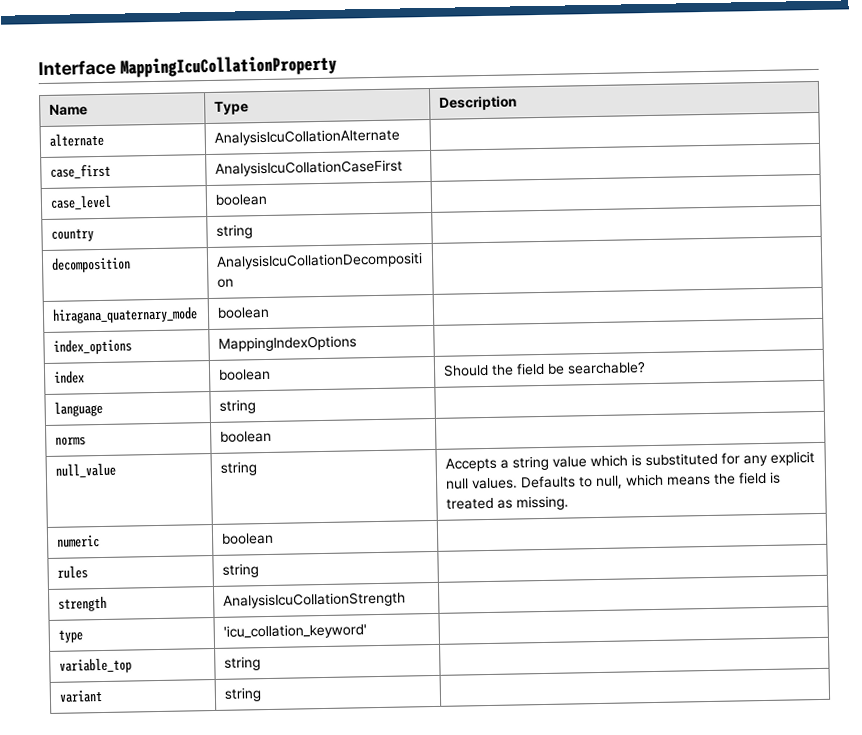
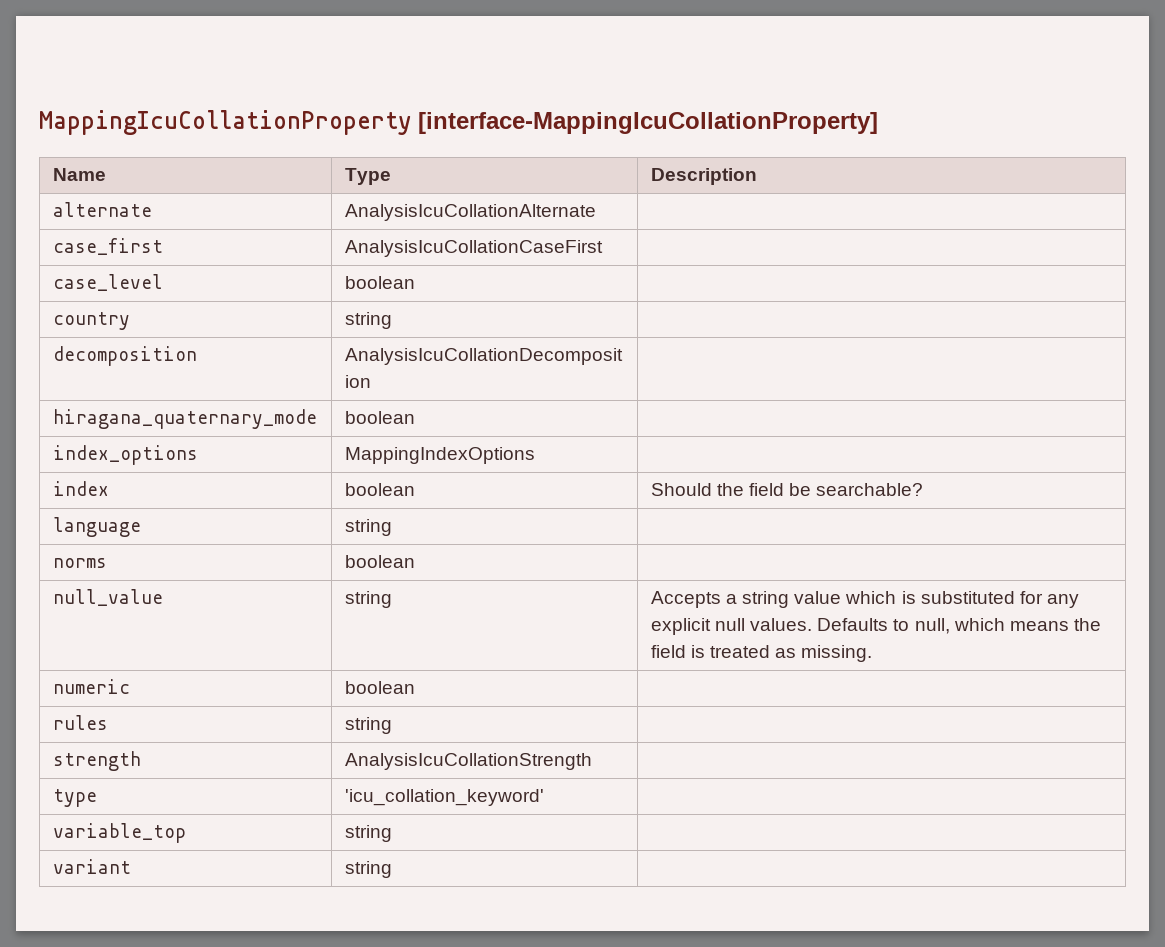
[38,59,116,77] Interface -> (39, 122) none
(337, 66) none -> [418,112,878,134] [interface-MappingIcuCollationProperty]

